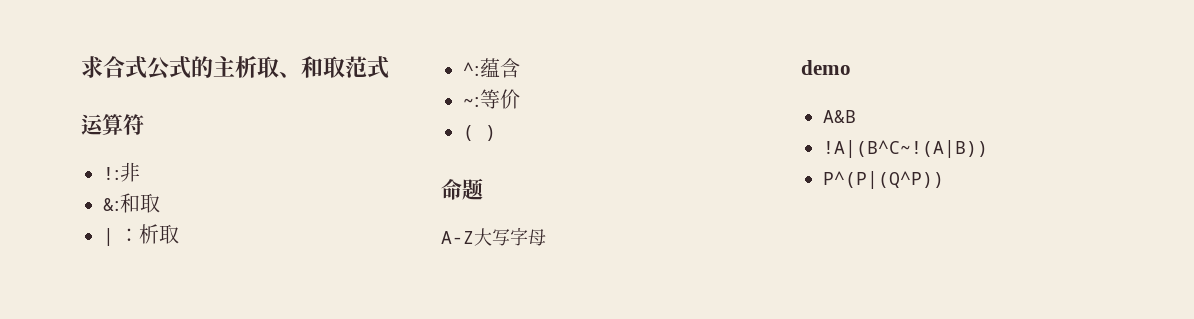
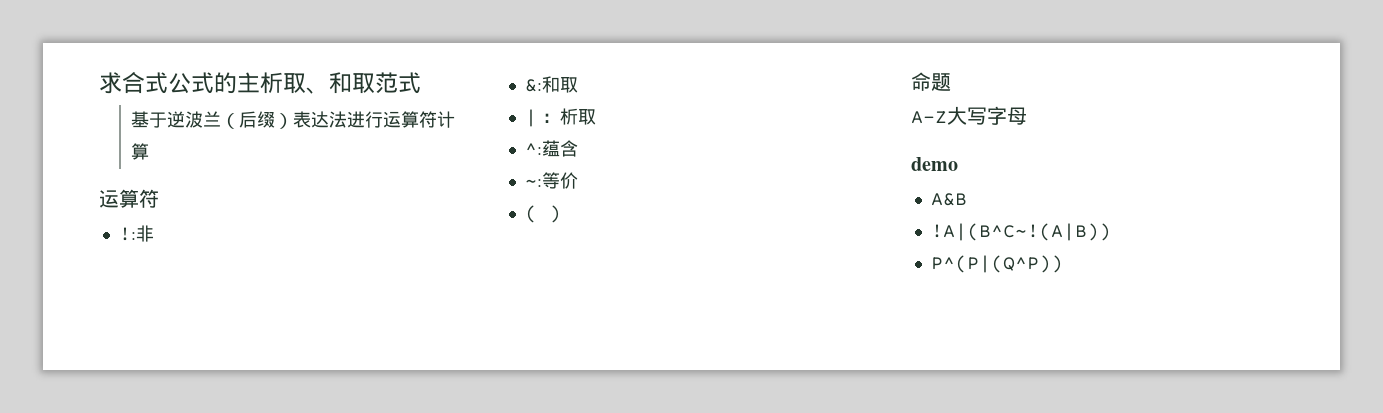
(389, 67) none -> [131,111,456,129] [131,143,150,160] // 基于逆波兰（后缀）表达法进行运算符计算

